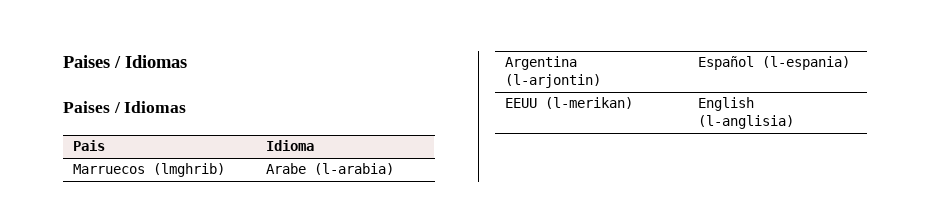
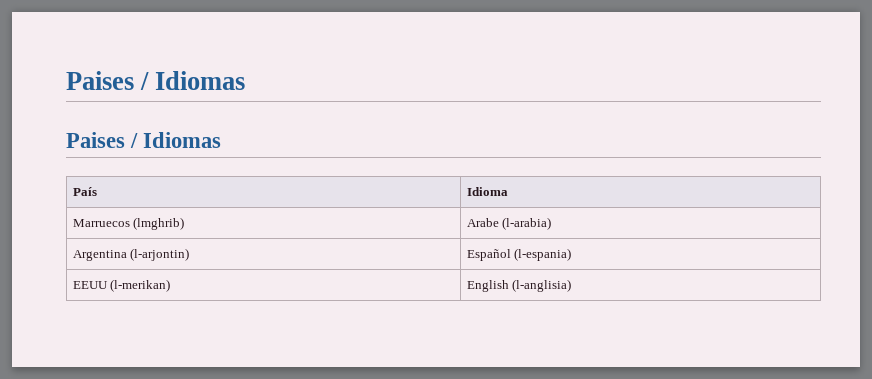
[73,140,106,151] Pais -> [72,187,97,196] País

